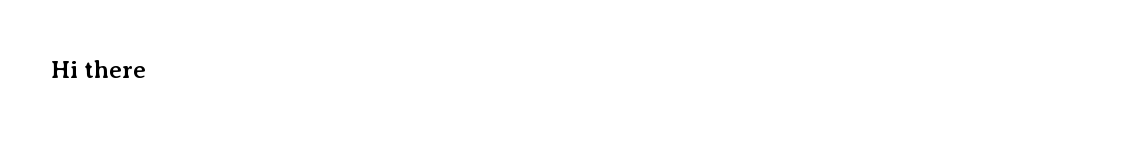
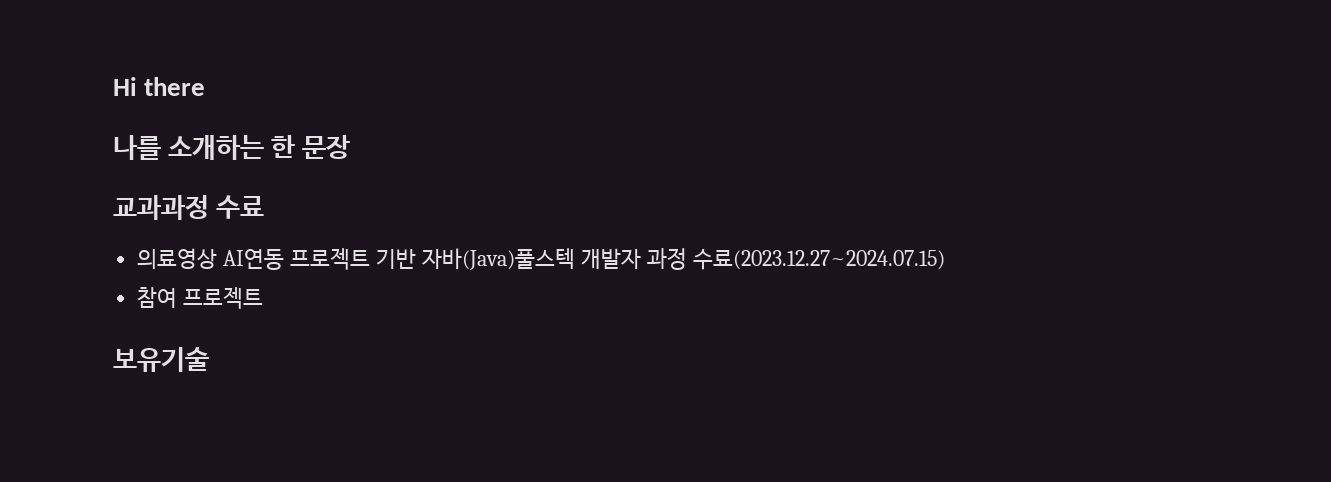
(147, 69) none -> [113,135,351,160] [113,195,265,220] [137,248,945,270] [137,287,264,309] [113,347,209,372] // 나를 소개하는 한 문장 // 교과과정 수료 // 의료영상 AI연동 프로젝트 기반 자바(Java)풀스텍 개발자 과정 수료(2023.12.27~2024.07.15) // 참여 프로젝트 // 보유기술

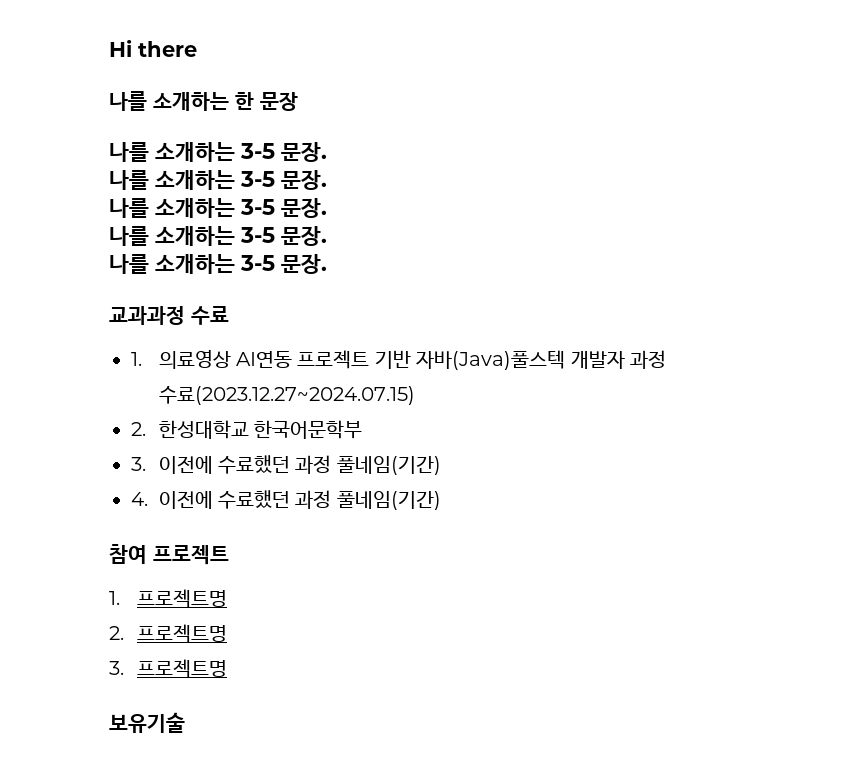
(351, 147) none -> [109,142,327,162] [109,170,327,190] [109,198,327,218] [109,226,327,246] [109,254,327,274] // 나를 소개하는 3-5 문장. // 나를 소개하는 3-5 문장. // 나를 소개하는 3-5 문장. // 나를 소개하는 3-5 문장. // 나를 소개하는 3-5 문장.
(265, 207) none -> [131,352,142,366] 1.
[137,287,264,309] 참여 프로젝트 -> [131,420,362,439] [131,455,441,475] [131,490,441,510] [109,544,229,565] [109,589,227,608] [109,624,227,643] [109,659,227,678] 2. 한성대학교 한국어문학부 // 3. 이전에 수료했던 과정 풀네임(기간) // 4. 이전에 수료했던 과정 풀네임(기간) // 참여 프로젝트 // 1. 프로젝트명 // 2. 프로젝트명 // 3. 프로젝트명

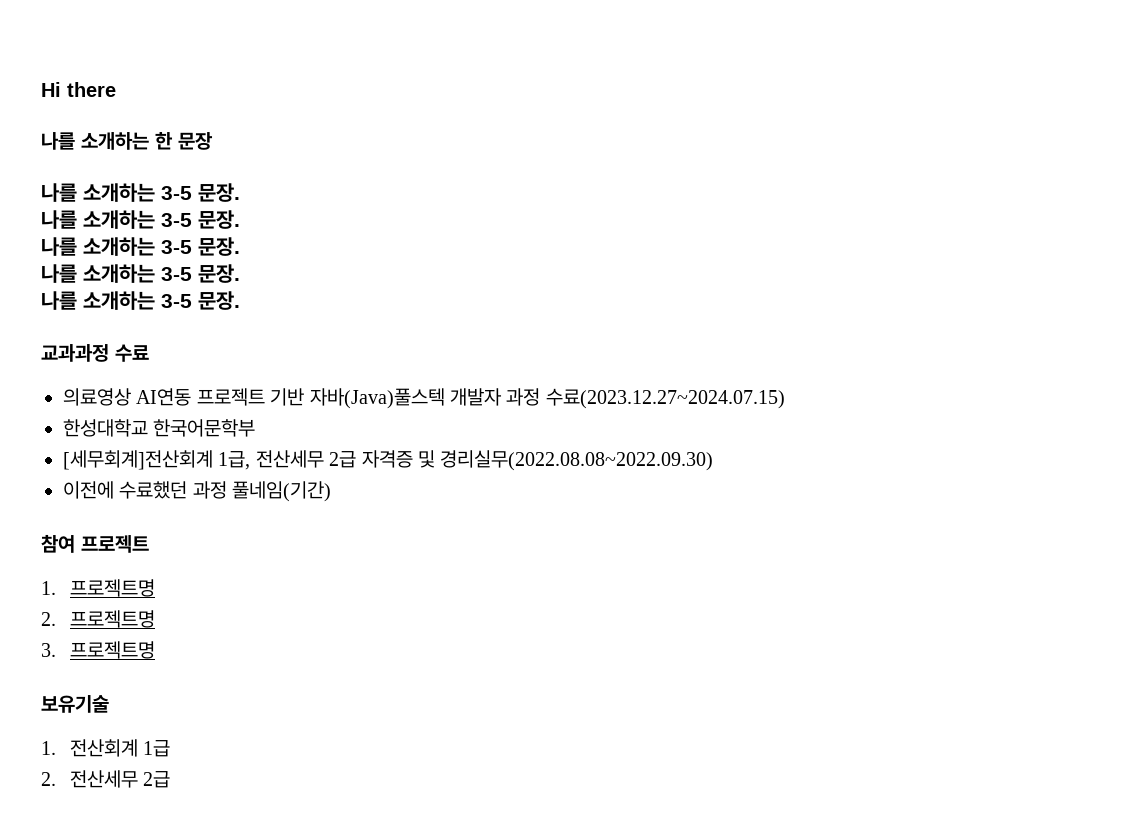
[131,352,142,366] 1. -> (149, 353) none
[131,422,146,436] 2. -> (785, 398) none
[131,455,441,475] [131,492,148,506] 3. 이전에 수료했던 과정 풀네임(기간) // 4. -> [63,450,714,471] [세무회계]전산회계 1급, 전산세무 2급 자격증 및 경리실무(2022.08.08~2022.09.30) //
(185, 722) none -> [41,739,171,757] [41,770,171,788] // 1. 전산회계 1급 // 2. 전산세무 2급

